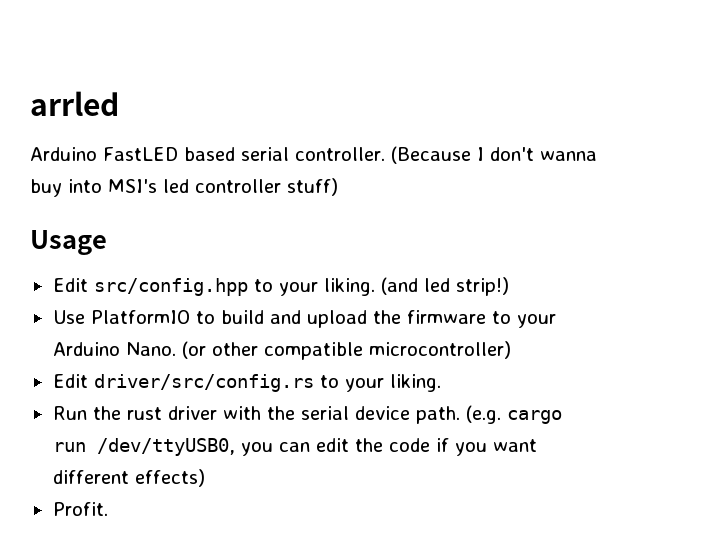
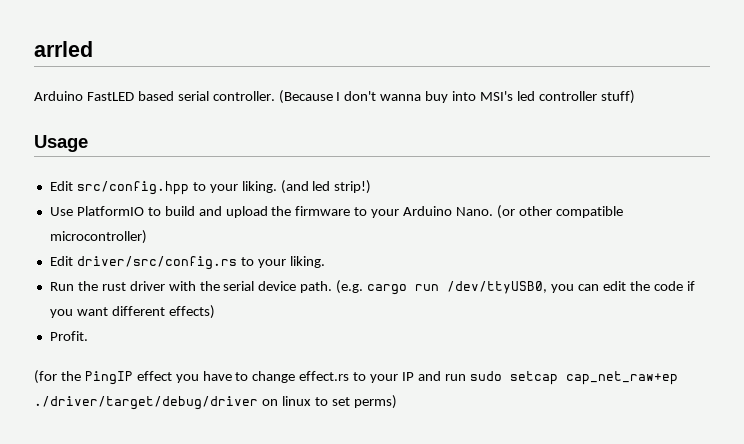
(108, 509) none -> [34,370,678,385] [34,395,397,410] // (for the PingIP effect you have to change effect.rs to your IP and run sudo setcap cap_net_raw+ep ./driver/target/debug/driver on linux to set perms)

